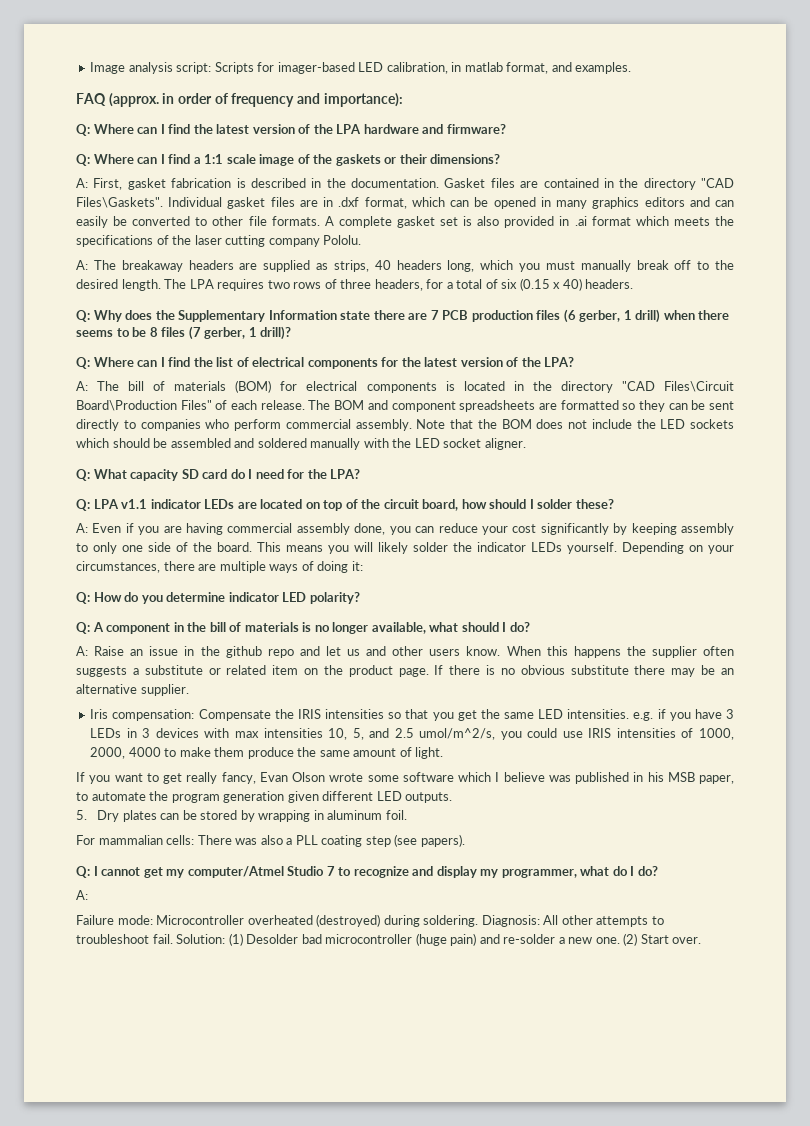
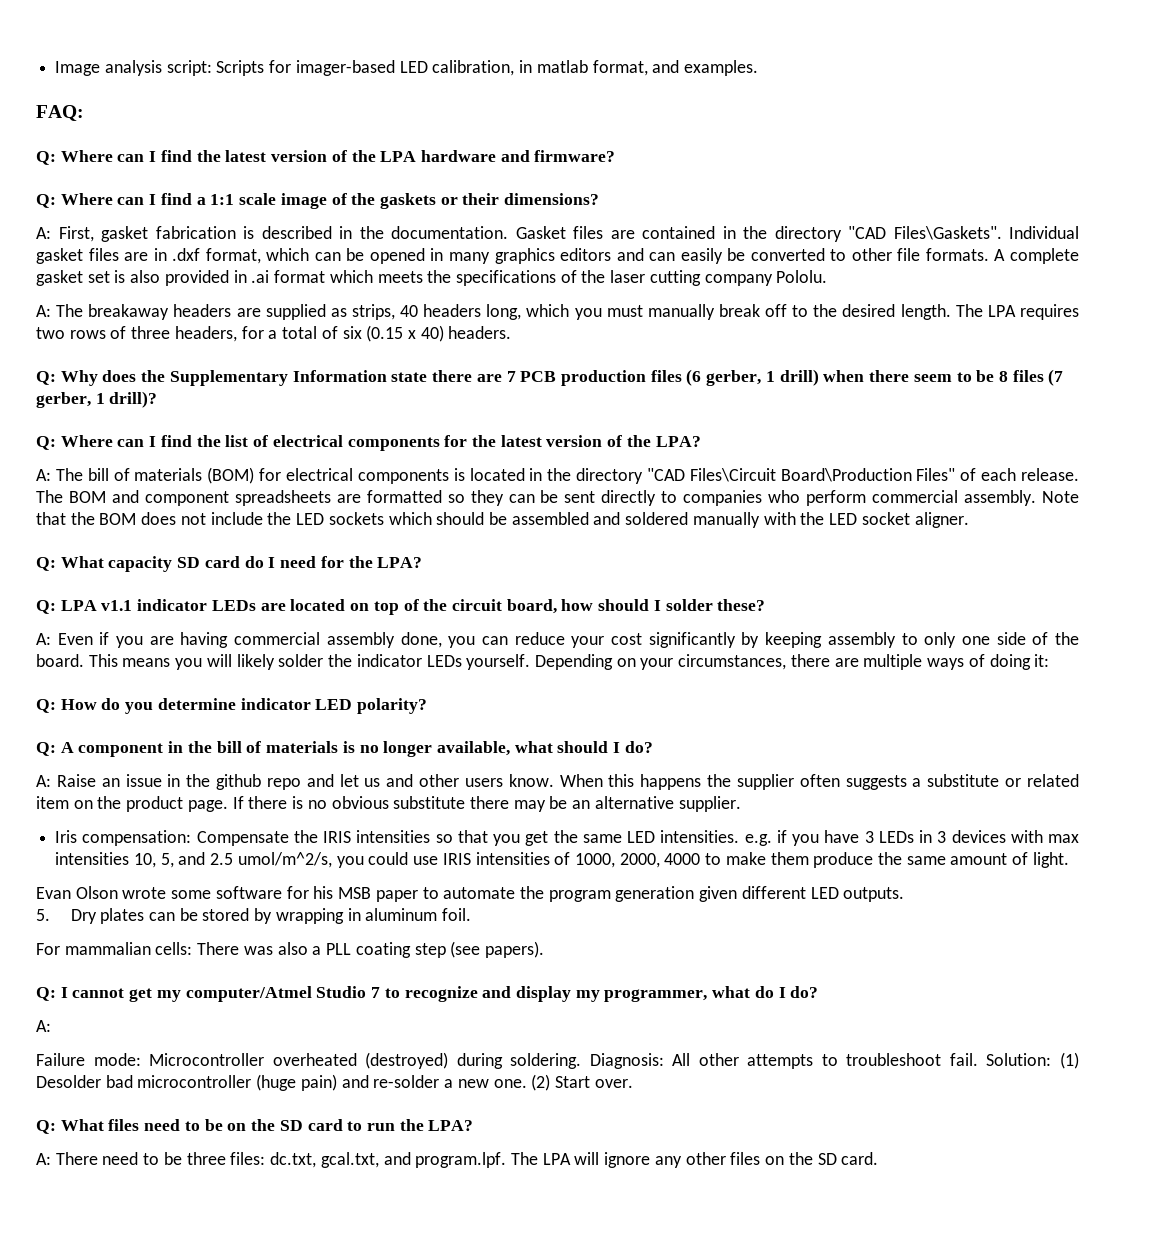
[76,93,403,107] FAQ (approx. in order of frequency and importance): -> [36,105,84,121] FAQ:
[76,330,113,337] seems -> [913,374,952,382] seem
[76,772,256,784] If you want to get really fancy, -> (1069, 860) none
[458,772,644,784] which I believe was published in -> [286,886,309,899] for
[699,775,734,784] paper, -> [375,890,418,902] paper
(702, 940) none -> [36,1119,474,1134] [36,1152,879,1168] // Q: What files need to be on the SD card to run the LPA? // A: There need to be three files: dc.txt, gcal.txt, and program.lpf. The LPA will ignore any other files on the SD card.

